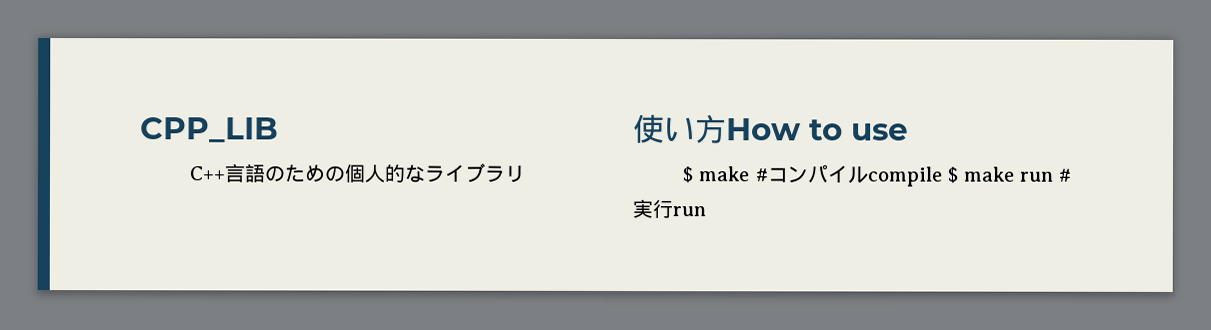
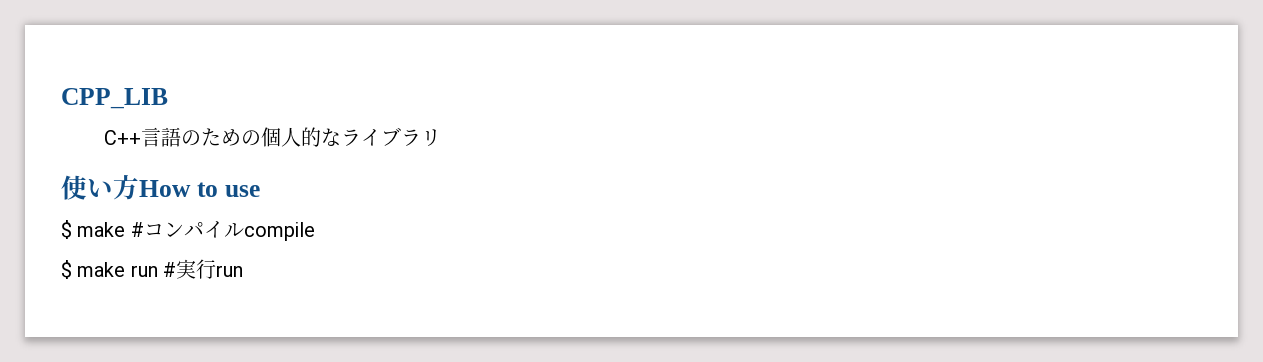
(942, 176) none -> (315, 231) //

